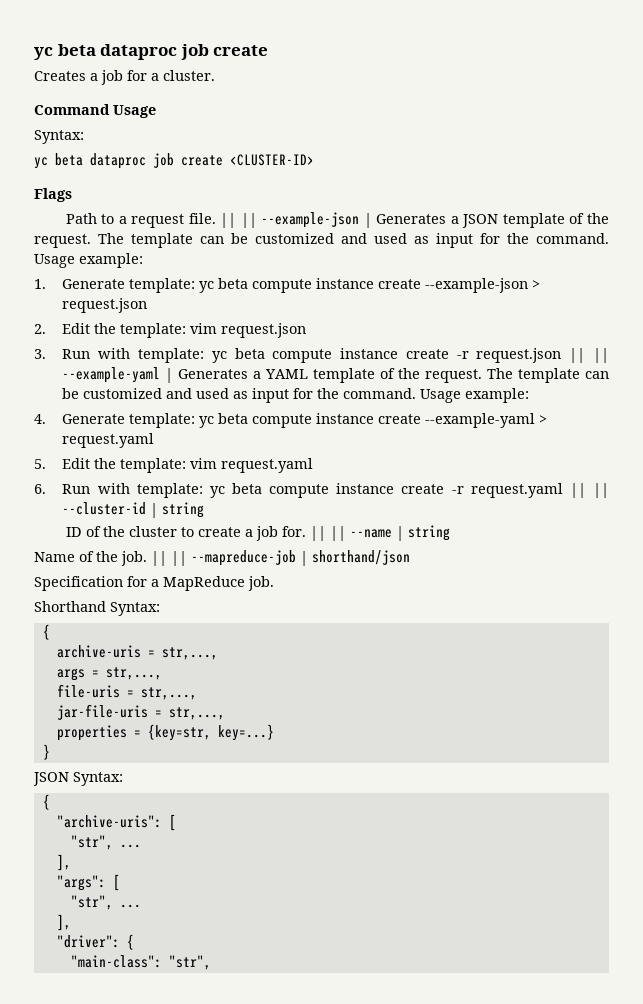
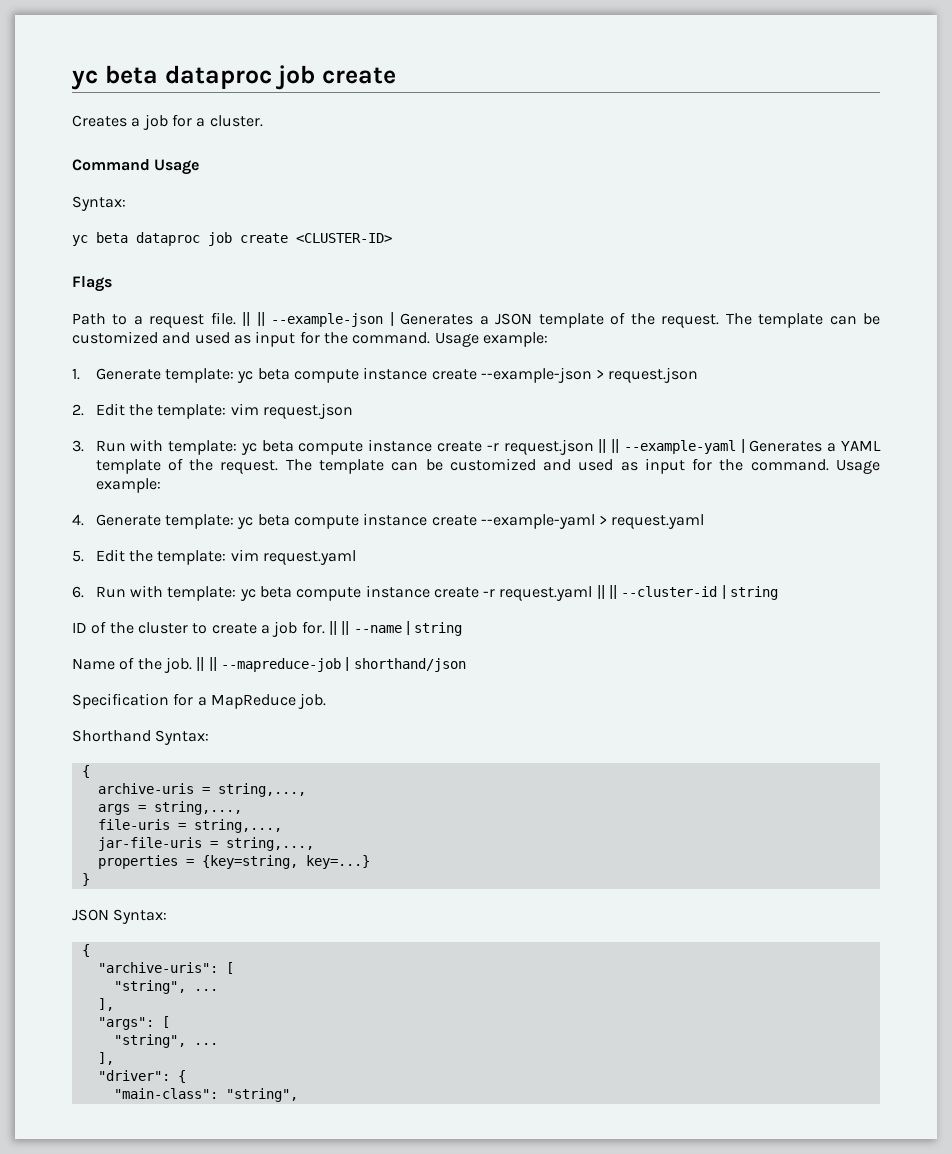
[161,647,218,660] str,..., -> [217,783,306,797] string,...,
[105,667,162,680] str,..., -> [153,801,242,815] string,...,
[140,687,197,700] str,..., -> [193,819,282,833] string,...,
[168,707,225,720] str,..., -> [225,837,314,851] string,...,
[147,724,211,741] {key=str, -> [201,855,298,869] {key=string,
[70,835,113,850] "str", -> [113,980,186,994] "string",
[70,895,113,910] "str", -> [113,1034,186,1048] "string",
[168,955,211,970] "str", -> [225,1088,298,1102] "string",

